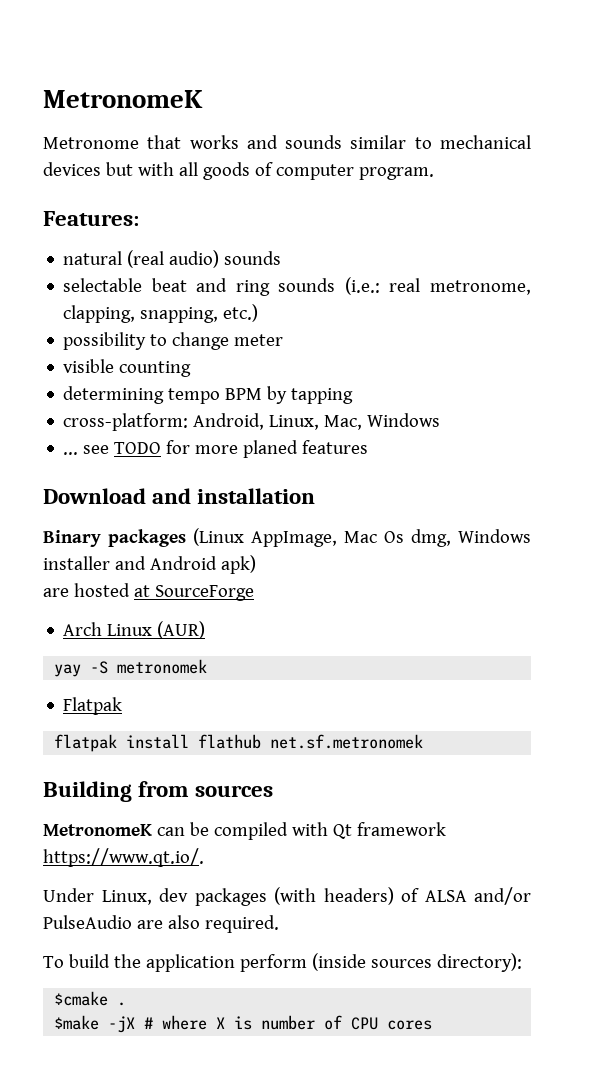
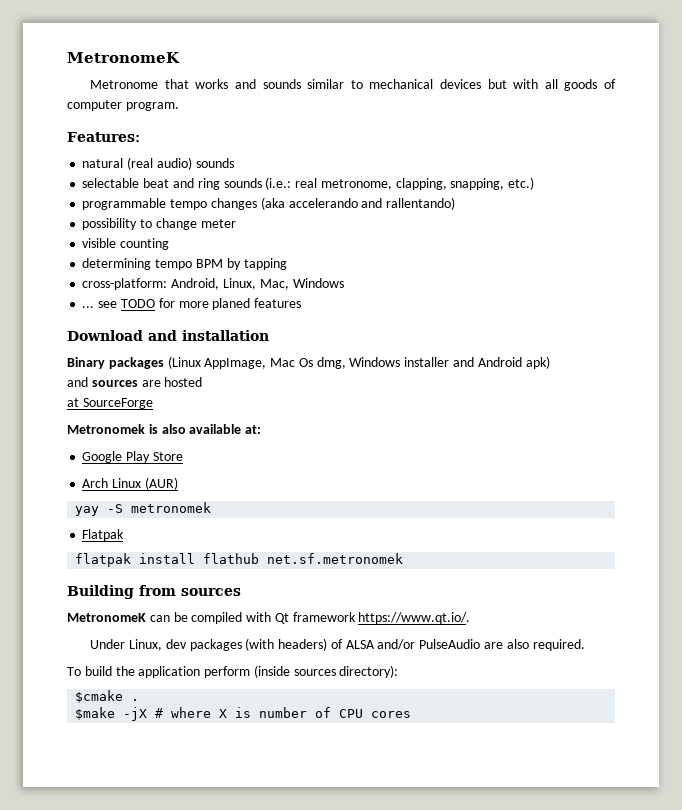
(259, 313) none -> [82,197,456,210] // programmable tempo changes (aka accelerando and rallentando)
(256, 564) none -> [67,377,138,387] and sources
(130, 590) none -> (203, 382) //
(254, 593) none -> [67,424,262,434] [82,451,183,463] // Metronomek is also available at: // Google Play Store

